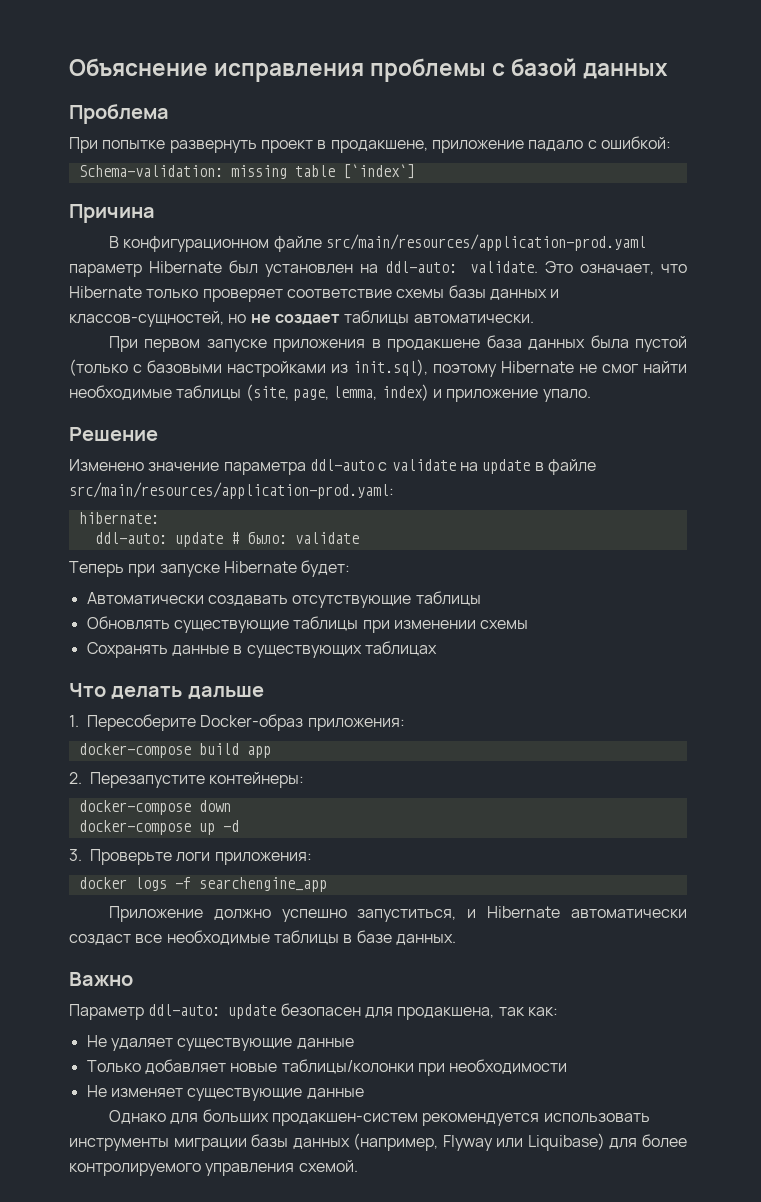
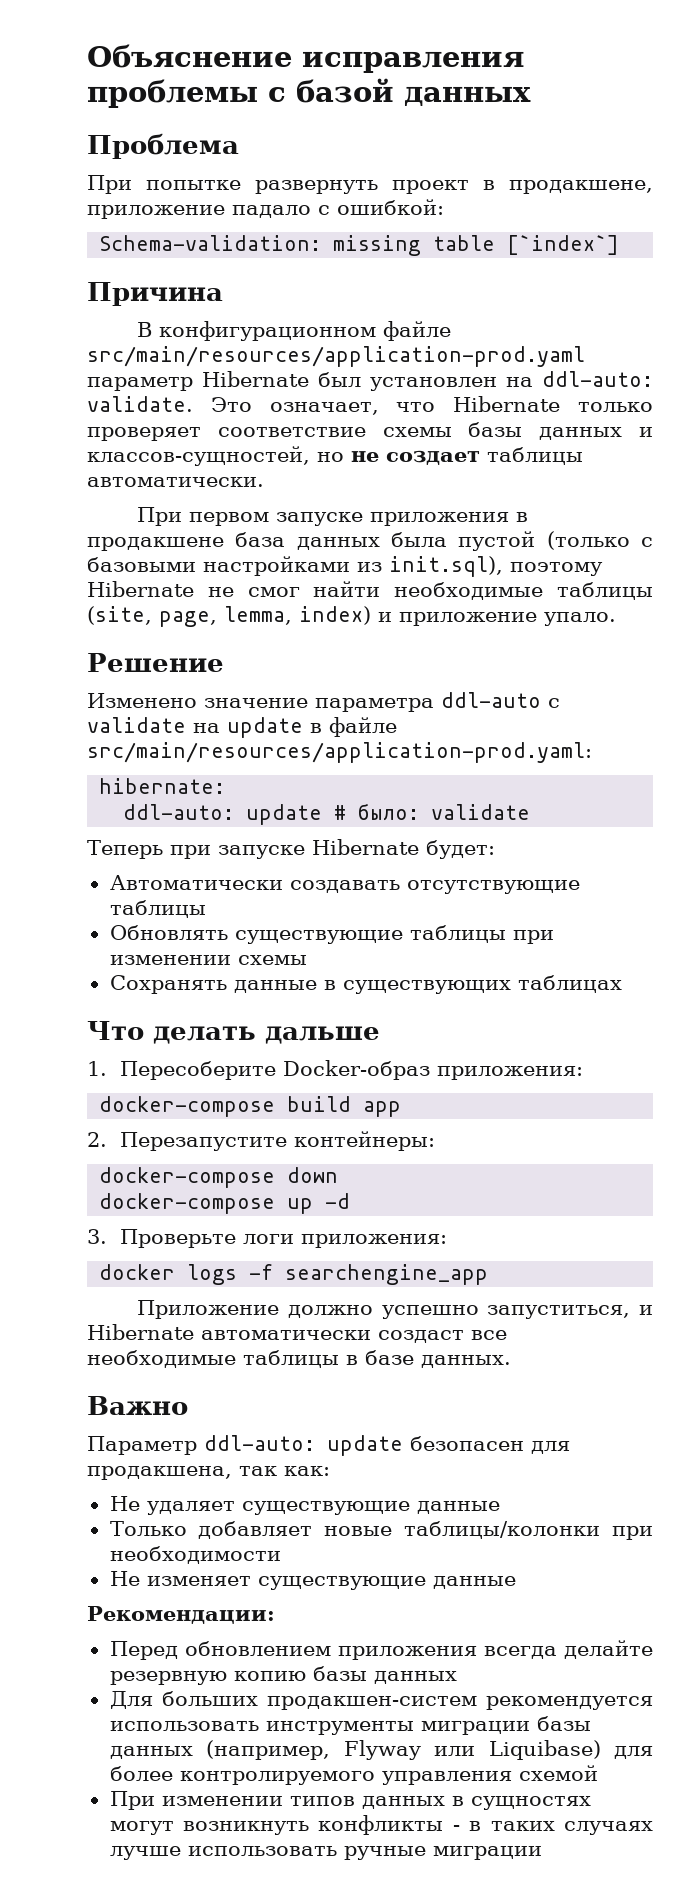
[108,1110,199,1124] Однако для -> [87,1606,275,1624] [109,1640,653,1660] [109,1666,457,1685] [109,1691,153,1709] Рекомендации: // Перед обновлением приложения всегда делайте резервную копию базы данных // Для
[298,1160,358,1172] схемой. -> [518,1765,598,1781] [109,1791,591,1810] [109,1815,654,1835] [109,1846,542,1860] схемой // При изменении типов данных в сущностях могут возникнуть конфликты - в таких случаях лучше использовать ручные миграции

